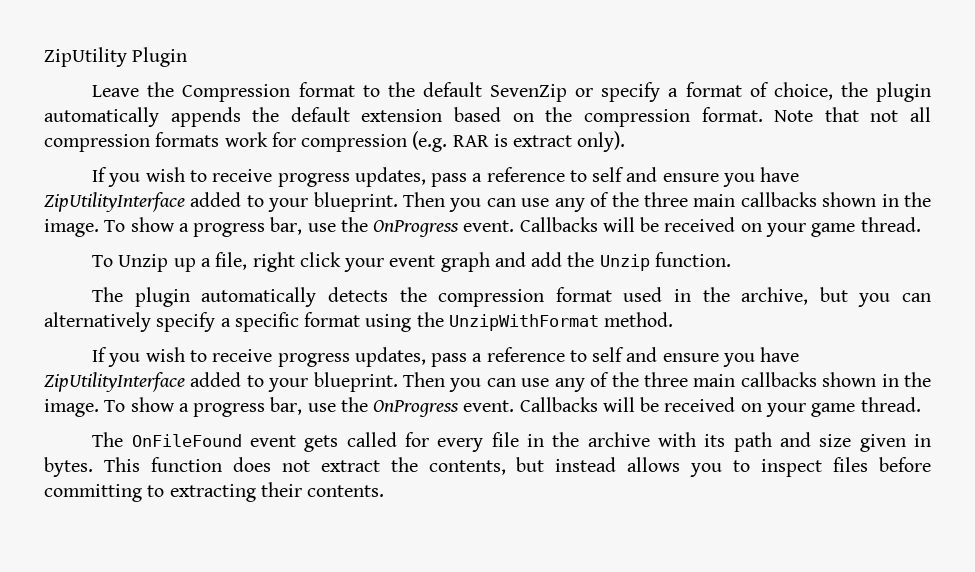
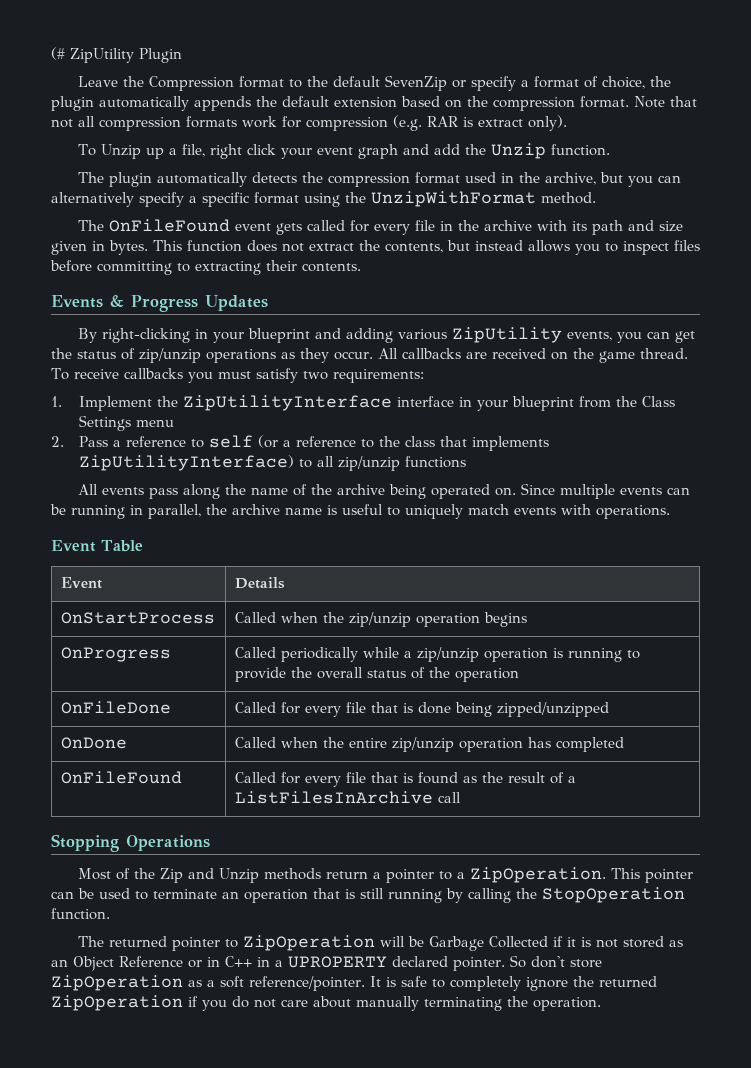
(44, 57) none -> [51,47,65,60] (#
[92,167,800,187] [44,192,931,212] [44,217,921,237] // If you wish to receive progress updates, pass a reference to self and ensure you have ZipUtilityInterface added to your blueprint. Then you can use any of the three main callbacks shown in the image. To show a progress bar, use the OnProgress event. Callbacks will be received on your game thread. -> (567, 123) none
[92,347,800,367] [44,372,931,392] [44,397,921,417] // If you wish to receive progress updates, pass a reference to self and ensure you have ZipUtilityInterface added to your blueprint. Then you can use any of the three main callbacks shown in the image. To show a progress bar, use the OnProgress event. Callbacks will be received on your game thread. -> (596, 198) none
(385, 491) none -> [51,295,268,312] [78,327,696,343] [51,348,688,363] [51,368,424,383] [51,395,675,411] [78,415,174,431] [51,435,549,451] [78,455,466,471] [78,483,691,499] [50,504,670,519] [51,540,143,552] [60,577,102,589] [234,577,285,589] [60,612,215,624] [234,612,527,627] [60,647,171,662] [234,647,640,662] [234,667,519,682] [60,701,171,714] [234,702,609,717] [60,737,127,749] [234,737,624,752] [60,771,182,784] [234,772,576,787] [234,791,461,804] [51,834,210,852] [78,867,694,883] [51,887,685,903] [51,908,110,920] [78,935,684,951] [51,955,602,971] [51,975,657,991] [51,995,601,1011] // Events & Progress Updates // By right-clicking in your blueprint and adding various ZipUtility events, you can get the status of zip/unzip operations as they occur. All callbacks are received on the game thread. To receive callbacks you must satisfy two requirements: // 1. Implement the ZipUtilityInterface interface in your blueprint from the Class Settings menu // 2. Pass a reference to self (or a reference to the class that implements ZipUtilityInterface) to all zip/unzip functions // All events pass along the name of the archive being operated on. Since multiple events can be running in parallel, the archive name is useful to uniquely match events with operations. // Event Table // Event | Details // OnStartProcess | Called when the zip/unzip operation begins // OnProgress | Called periodically while a zip/unzip operation is running to provide the overall status of the operation // OnFileDone | Called for every file that is done being zipped/unzipped // OnDone | Called when the entire zip/unzip operation has completed // OnFileFound | Called for every file that is found as the result of a ListFilesInArchive call // Stopping Operations // Most of the Zip and Unzip methods return a pointer to a ZipOperation. This pointer can be used to terminate an operation that is still running by calling the StopOperation function. // The returned pointer to ZipOperation will be Garbage Collected if it is not stored as an Object Reference or in C++ in a UPROPERTY declared pointer. So don't store ZipOperation as a soft reference/pointer. It is safe to completely ignore the returned ZipOperation if you do not care about manually terminating the operation.

